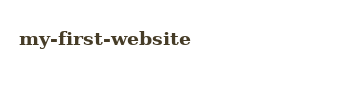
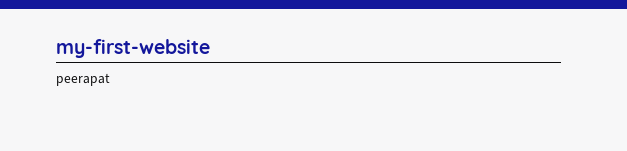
(191, 40) none -> [56,73,110,86] // peerapat

